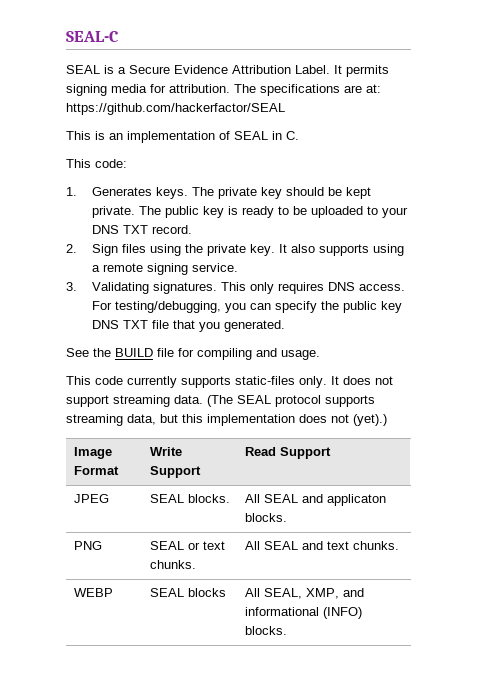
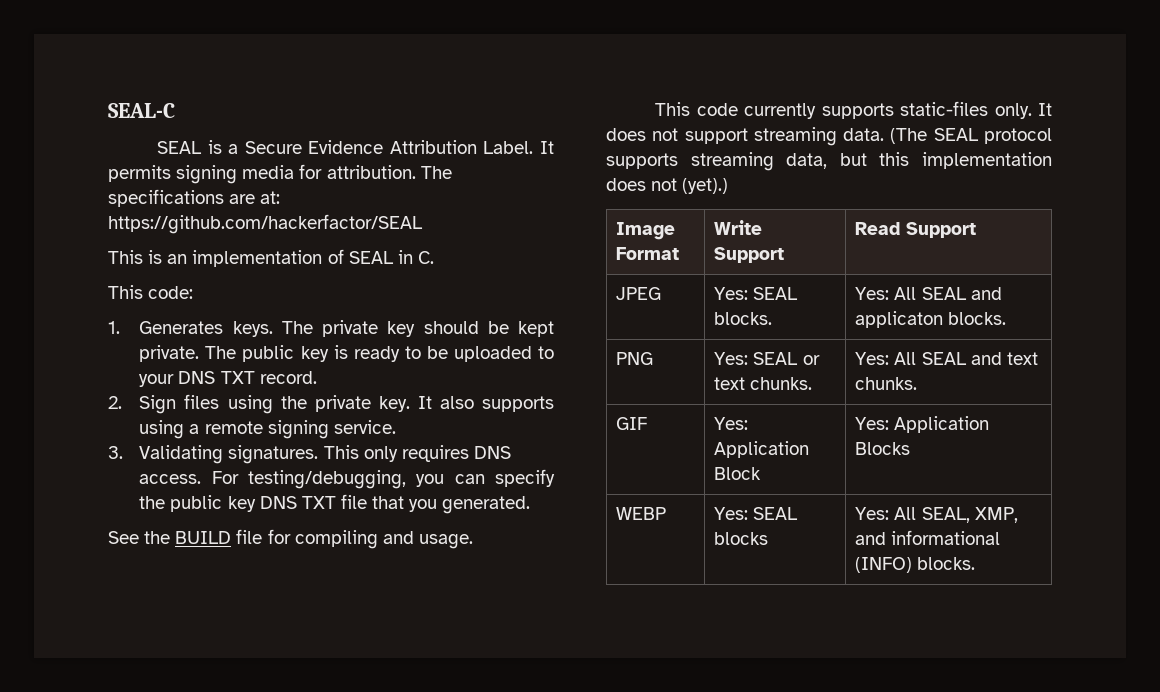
(109, 498) none -> [714,287,749,300] Yes:
(230, 498) none -> [855,287,890,300] Yes:
(102, 545) none -> [714,352,749,365] Yes:
(196, 564) none -> [855,352,890,365] Yes:
(399, 545) none -> [616,417,648,430] [714,417,749,430] [714,441,810,458] [714,467,762,480] [855,416,990,433] [855,442,911,455] // GIF | Yes: Application Block | Yes: Application Blocks
(113, 592) none -> [714,507,749,520] Yes:
(226, 592) none -> [855,507,890,520] Yes:

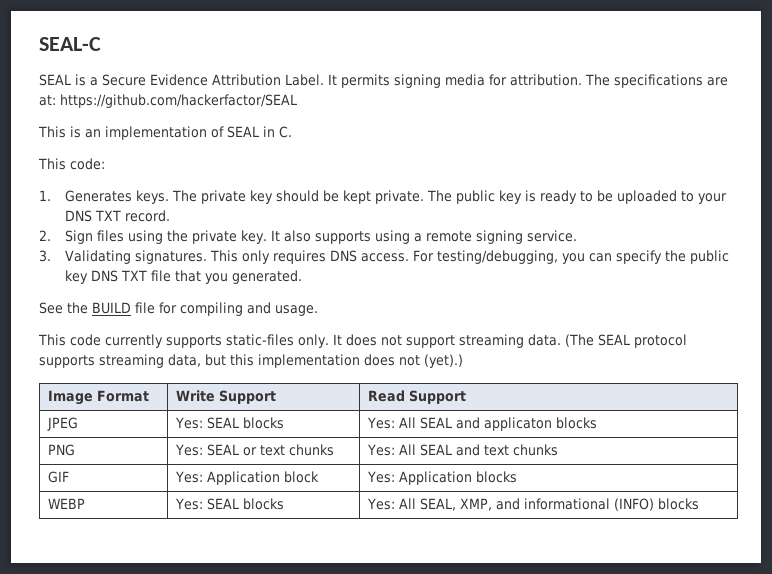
[714,312,773,325] blocks. -> [243,417,285,429] blocks
[948,312,1007,325] blocks. -> [556,417,598,429] blocks
[750,377,813,390] chunks. -> [289,444,335,456] chunks
[855,377,918,390] chunks. -> [513,444,559,456] chunks
[714,467,762,480] [855,416,990,433] [855,442,911,455] Block | Yes: Application Blocks -> [284,471,320,483] [367,471,518,485] block | Yes: Application blocks
[917,557,976,570] blocks. -> [658,498,700,510] blocks

